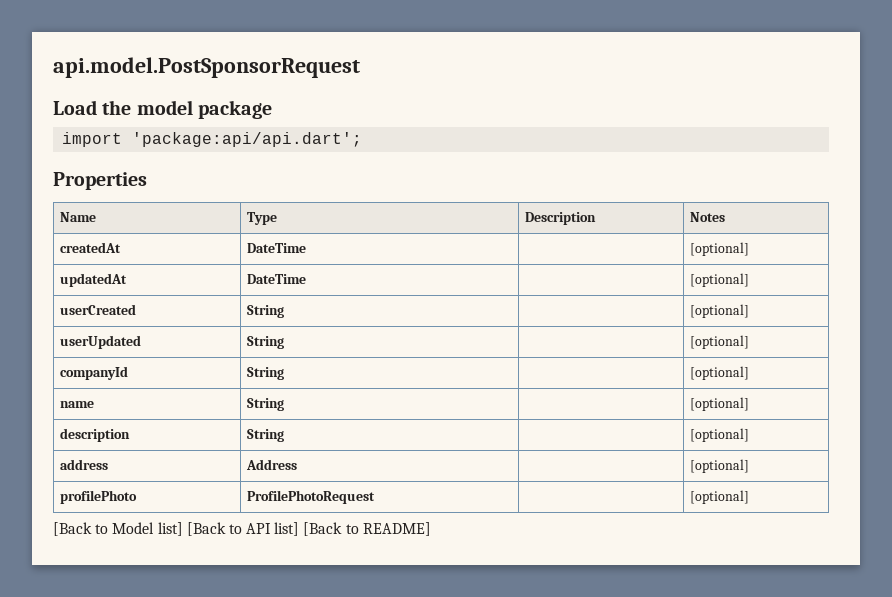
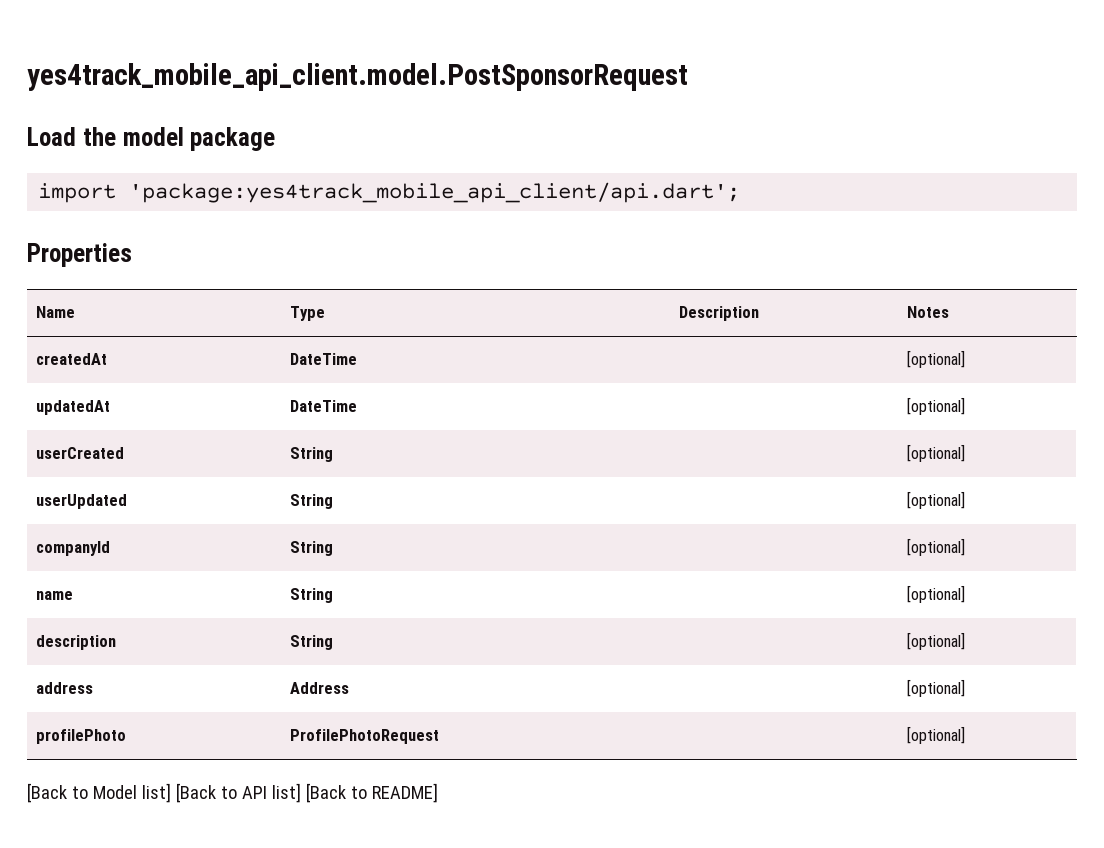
[53,57,360,78] api.model.PostSponsorRequest -> [27,63,688,91] yes4track_mobile_api_client.model.PostSponsorRequest
[132,132,363,147] 'package:api/api.dart'; -> [129,182,741,203] 'package:yes4track_mobile_api_client/api.dart';

